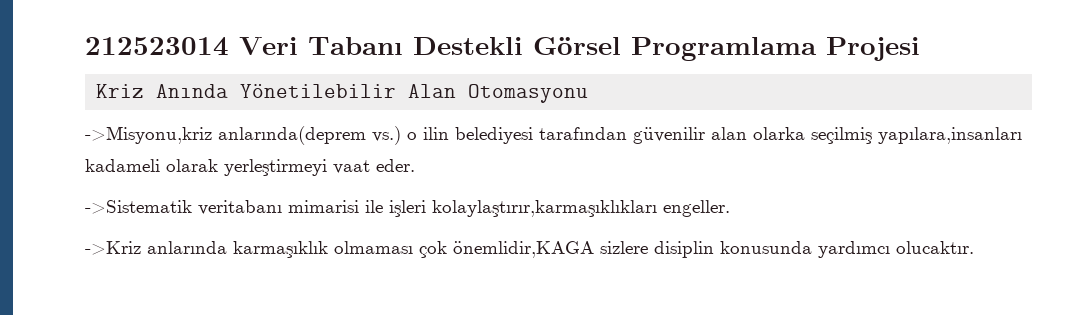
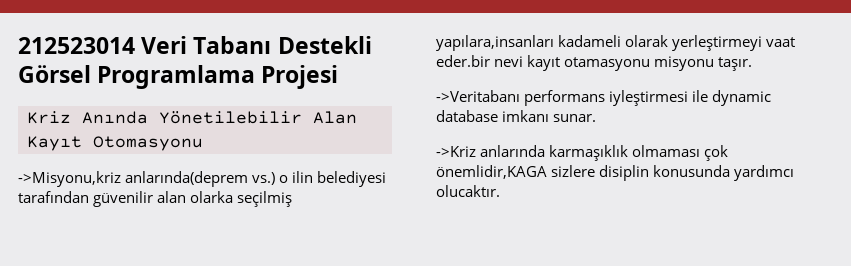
(457, 91) none -> [27,136,82,151] Kayıt
[376,159,415,172] [85,200,730,217] eder. // ->Sistematik veritabanı mimarisi ile işleri kolaylaştırır,karmaşıklıkları engeller. -> [436,55,753,71] [436,90,772,106] [436,110,597,122] eder.bir nevi kayıt otamasyonu misyonu taşır. // ->Veritabanı performans iyleştirmesi ile dynamic database imkanı sunar.

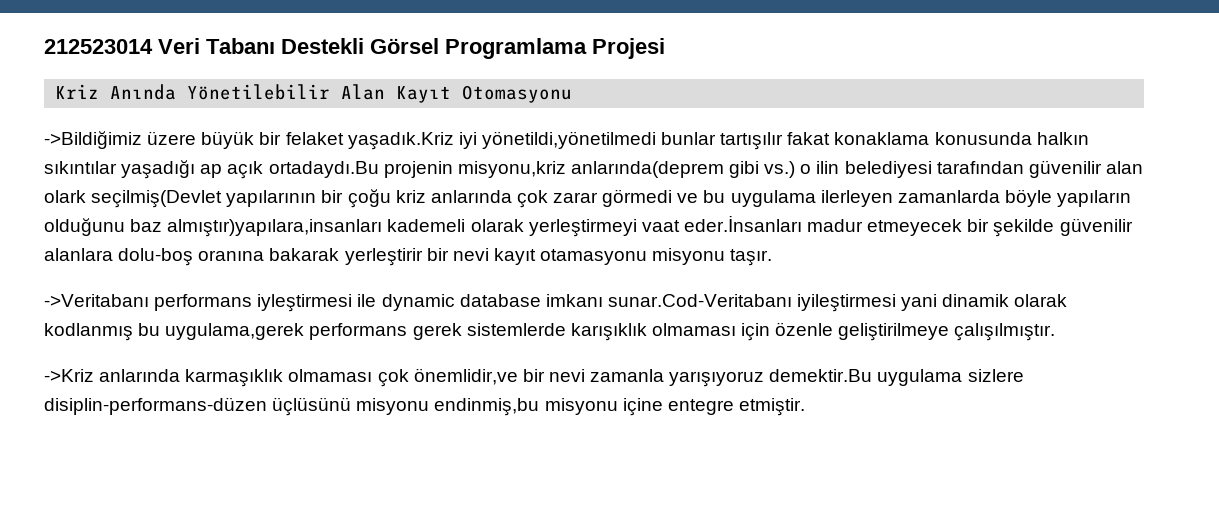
[18,171,249,187] ->Misyonu,kriz anlarında(deprem -> [44,131,1089,150] [44,160,760,179] ->Bildiğimiz üzere büyük bir felaket yaşadık.Kriz iyi yönetildi,yönetilmedi bunlar tartışılır fakat konaklama konusunda halkın sıkıntılar yaşadığı ap açık ortadaydı.Bu projenin misyonu,kriz anlarında(deprem gibi
[190,191,293,207] [436,35,796,51] [436,55,490,67] olarka seçilmiş yapılara,insanları kadameli olarak yerleştirmeyi vaat eder.bir -> [44,189,1132,208] [44,215,1133,237] [44,248,449,266] olark seçilmiş(Devlet yapılarının bir çoğu kriz anlarında çok zarar görmedi ve bu uygulama ilerleyen zamanlarda böyle yapıların olduğunu baz almıştır)yapılara,insanları kademeli olarak yerleştirmeyi vaat eder.İnsanları madur etmeyecek bir şekilde güvenilir alanlara dolu-boş oranına bakarak yerleştirir bir
[553,114,597,122] sunar. -> [607,294,1068,312] [44,322,1056,341] sunar.Cod-Veritabanı iyileştirmesi yani dinamik olarak kodlanmış bu uygulama,gerek performans gerek sistemlerde karışıklık olmaması için özenle geliştirilmeye çalışılmıştır.
[436,165,795,181] [436,185,500,197] önemlidir,KAGA sizlere disiplin konusunda yardımcı olucaktır. -> [413,368,1024,387] [44,397,805,416] önemlidir,ve bir nevi zamanla yarışıyoruz demektir.Bu uygulama sizlere disiplin-performans-düzen üçlüsünü misyonu endinmiş,bu misyonu içine entegre etmiştir.

